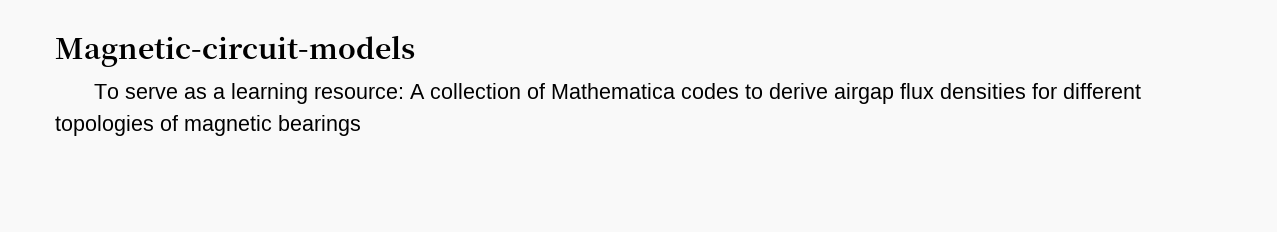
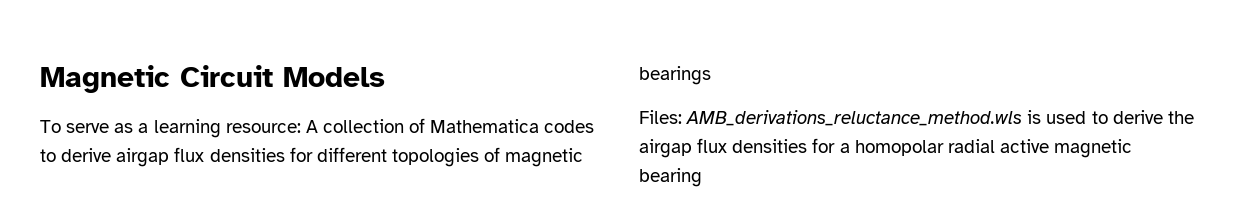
[55,35,415,67] Magnetic-circuit-models -> [40,65,385,93] Magnetic Circuit Models
(361, 125) none -> [639,110,1194,126] [639,138,1133,158] [639,168,702,187] // Files: AMB_derivations_reluctance_method.wls is used to derive the airgap flux densities for a homopolar radial active magnetic bearing

